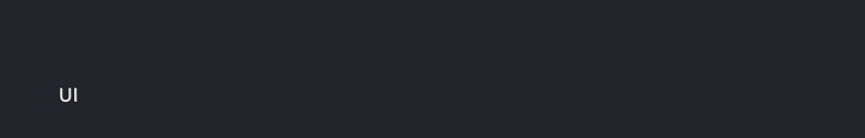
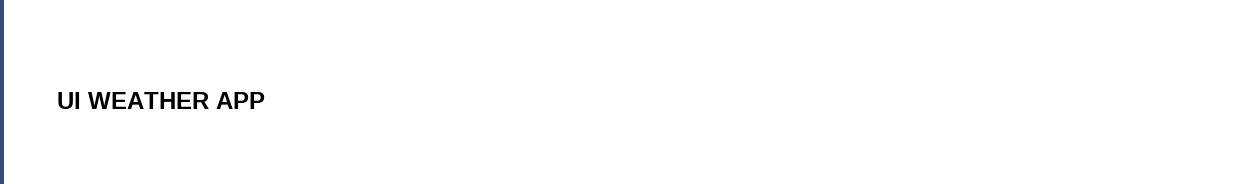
(79, 95) none -> [88,92,265,109] WEATHER APP

